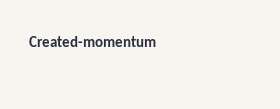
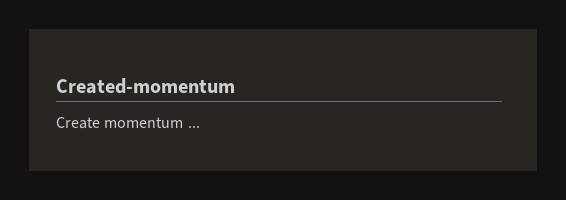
(156, 41) none -> [56,117,200,129] // Create momentum ...

